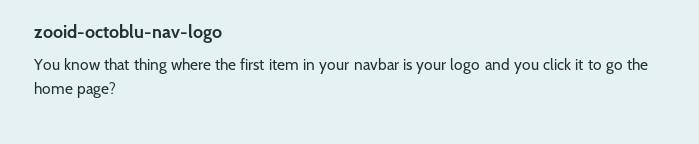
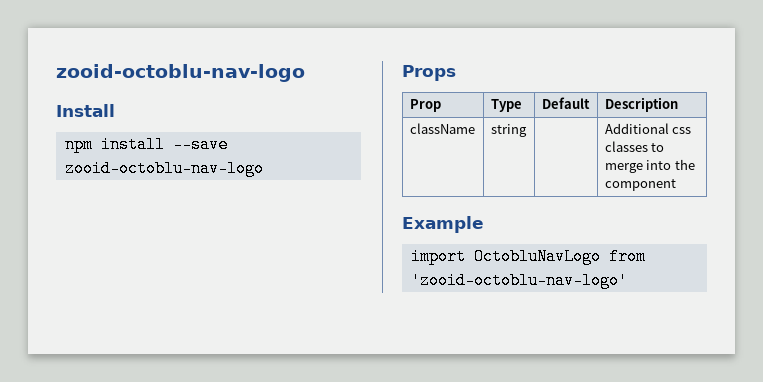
[34,24,222,43] [33,58,648,74] [34,82,117,98] zooid-octoblu-nav-logo // You know that thing where the first item in your navbar is your logo and you click it to go the home page? -> [56,64,305,82] [56,104,115,117] [64,136,228,153] [64,160,264,177] [402,65,456,81] [409,99,441,112] [490,99,522,112] [541,97,590,109] [604,97,678,112] [409,123,475,134] [490,124,527,137] [604,123,692,134] [604,141,665,152] [604,159,695,173] [604,179,676,191] [402,216,484,233] [410,248,646,265] [410,272,628,289] zooid-octoblu-nav-logo // Install // npm install --save zooid-octoblu-nav-logo // Props // Prop | Type | Default | Description // className | string | | Additional css classes to merge into the component // Example // import OctobluNavLogo from 'zooid-octoblu-nav-logo'

